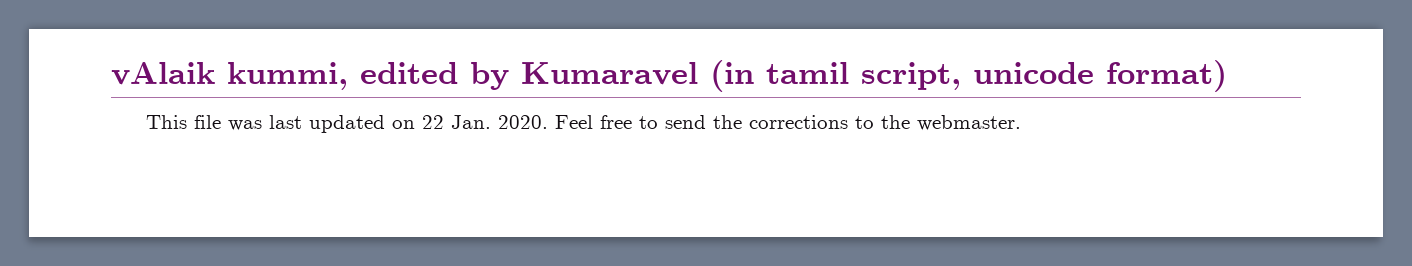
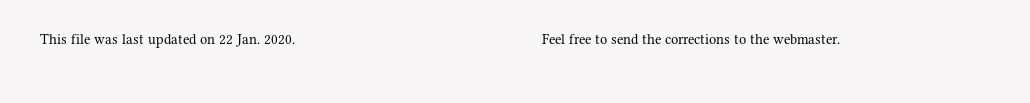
[111,60,1227,92] vAlaik kummi, edited by Kumaravel (in tamil script, unicode format) // -> (40, 38) none
(549, 122) none -> (295, 40) //

